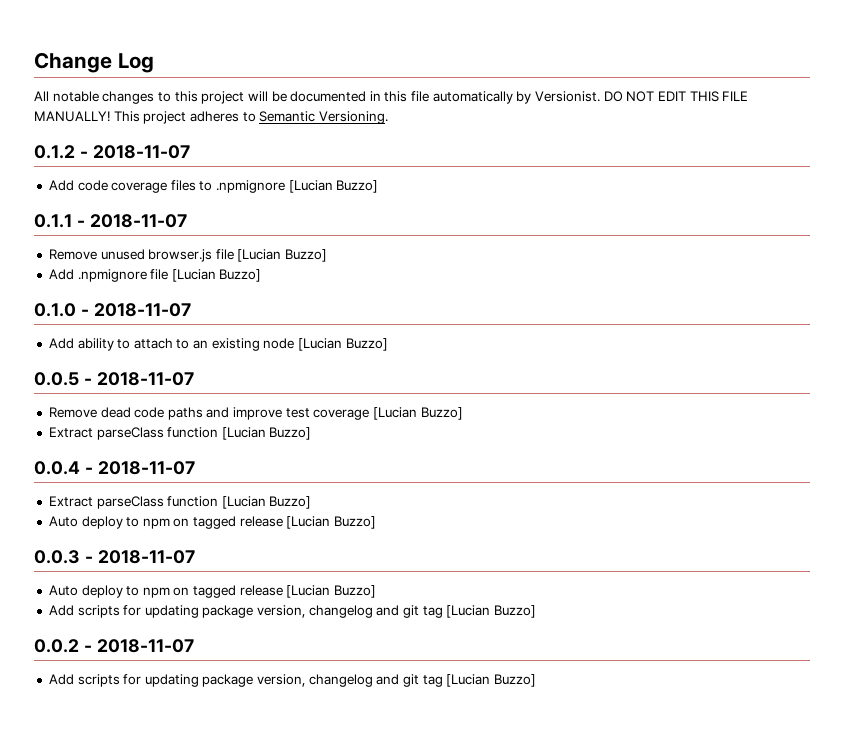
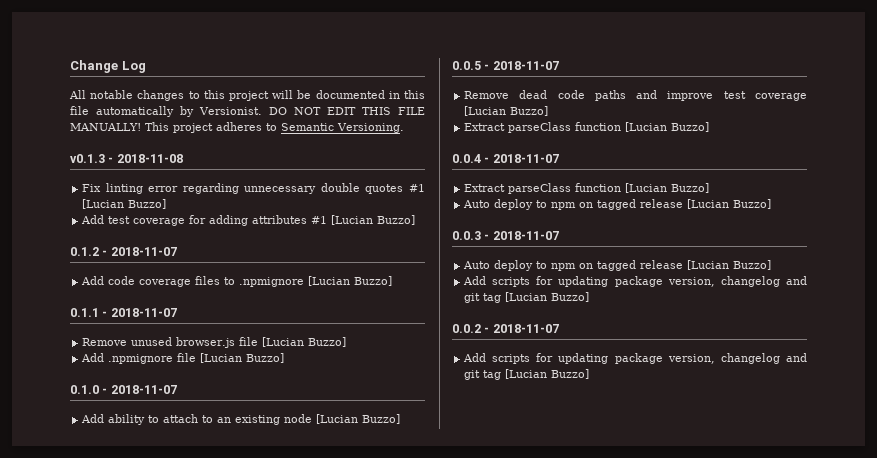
(388, 117) none -> [70,154,183,163] [82,183,425,194] [82,199,167,209] [81,215,416,226] // v0.1.3 - 2018-11-08 // Fix linting error regarding unnecessary double quotes #1 [Lucian Buzzo] // Add test coverage for adding attributes #1 [Lucian Buzzo]

